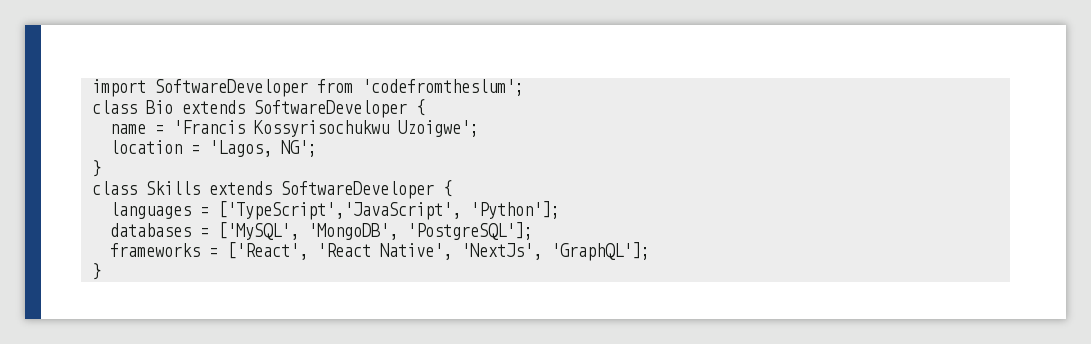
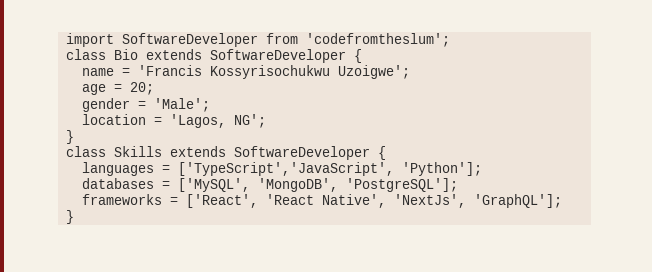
(480, 128) none -> [81,82,154,95] [81,98,210,112] // age = 20; // gender = 'Male';

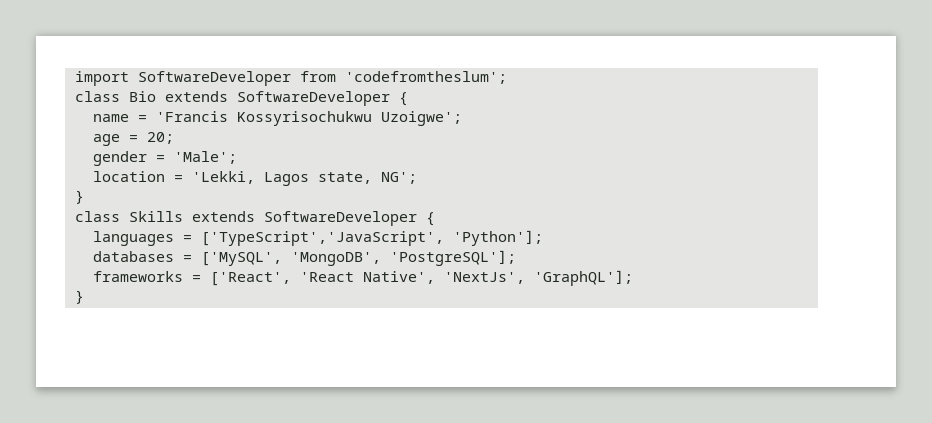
[169,114,226,128] 'Lagos, -> [191,171,372,186] 'Lekki, Lagos state,

